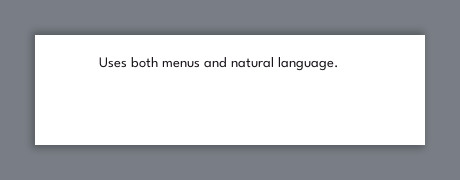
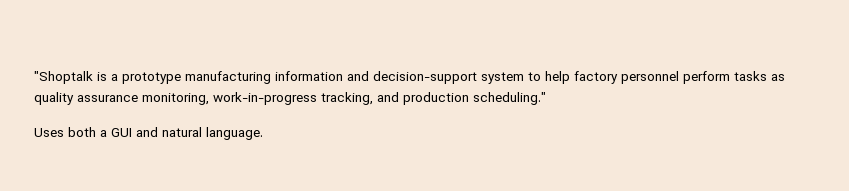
[99,57,200,68] Uses both menus -> [34,71,785,84] [34,92,546,105] [34,127,132,137] "Shoptalk is a prototype manufacturing information and decision-support system to help factory personnel perform tasks as quality assurance monitoring, work-in-progress tracking, and production scheduling." // Uses both a GUI

